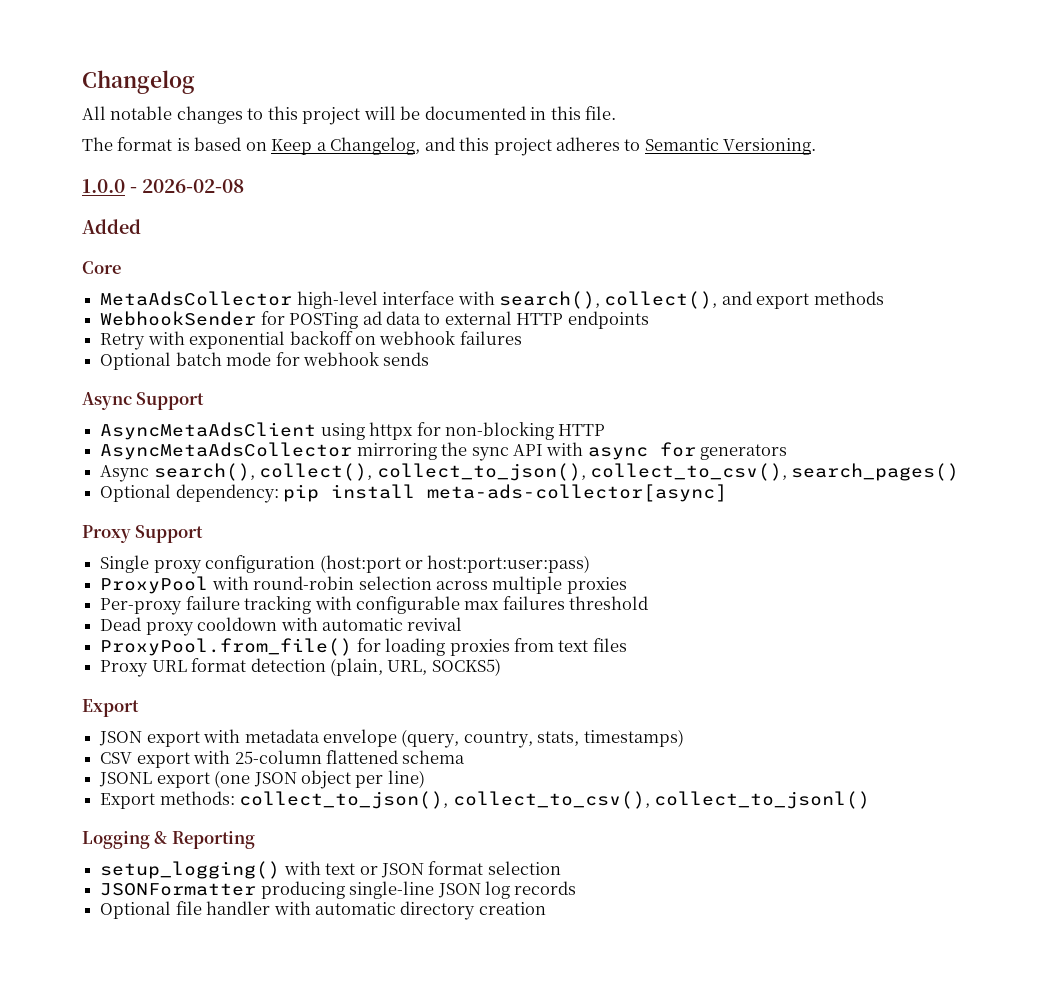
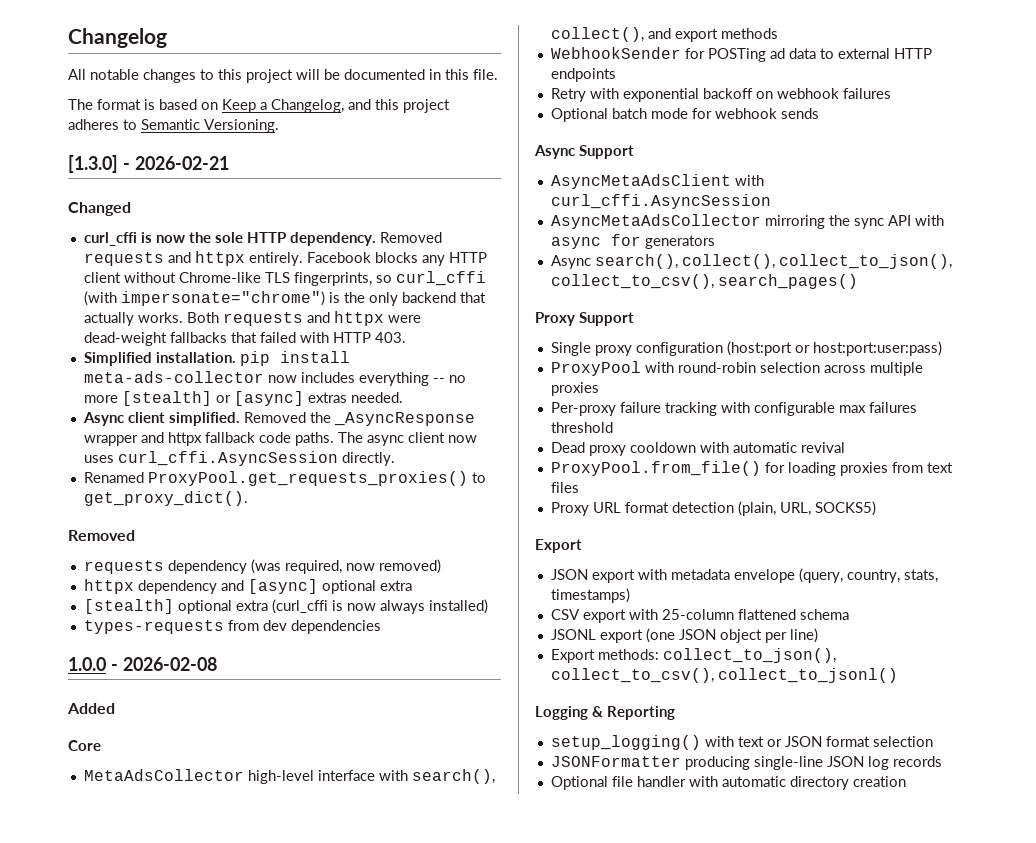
(817, 146) none -> [68,155,229,173] [68,202,131,216] [83,232,442,246] [83,251,487,266] [83,271,486,286] [83,291,486,306] [83,311,421,326] [83,332,406,346] [83,351,350,366] [83,371,466,386] [83,391,403,406] [82,412,475,426] [83,432,477,446] [83,451,395,466] [83,471,486,486] [83,491,248,506] [68,530,135,541] [83,559,441,574] [83,579,412,594] [83,599,488,614] [83,620,381,634] // [1.3.0] - 2026-02-21 // Changed // curl_cffi is now the sole HTTP dependency. Removed requests and httpx entirely. Facebook blocks any HTTP client without Chrome-like TLS fingerprints, so curl_cffi (with impersonate="chrome") is the only backend that actually works. Both requests and httpx were dead-weight fallbacks that failed with HTTP 403. // Simplified installation. pip install meta-ads-collector now includes everything -- no more [stealth] or [async] extras needed. // Async client simplified. Removed the _AsyncResponse wrapper and httpx fallback code paths. The async client now uses curl_cffi.AsyncSession directly. // Renamed ProxyPool.get_requests_proxies() to get_proxy_dict(). // Removed // requests dependency (was required, now removed) // httpx dependency and [async] optional extra // [stealth] optional extra (curl_cffi is now always installed) // types-requests from dev dependencies
[320,422,606,440] using httpx for non-blocking HTTP -> [734,175,764,186] [550,194,771,209] with curl_cffi.AsyncSession
[100,484,728,503] // Optional dependency: pip install meta-ads-collector[async] -> (858, 281) none

